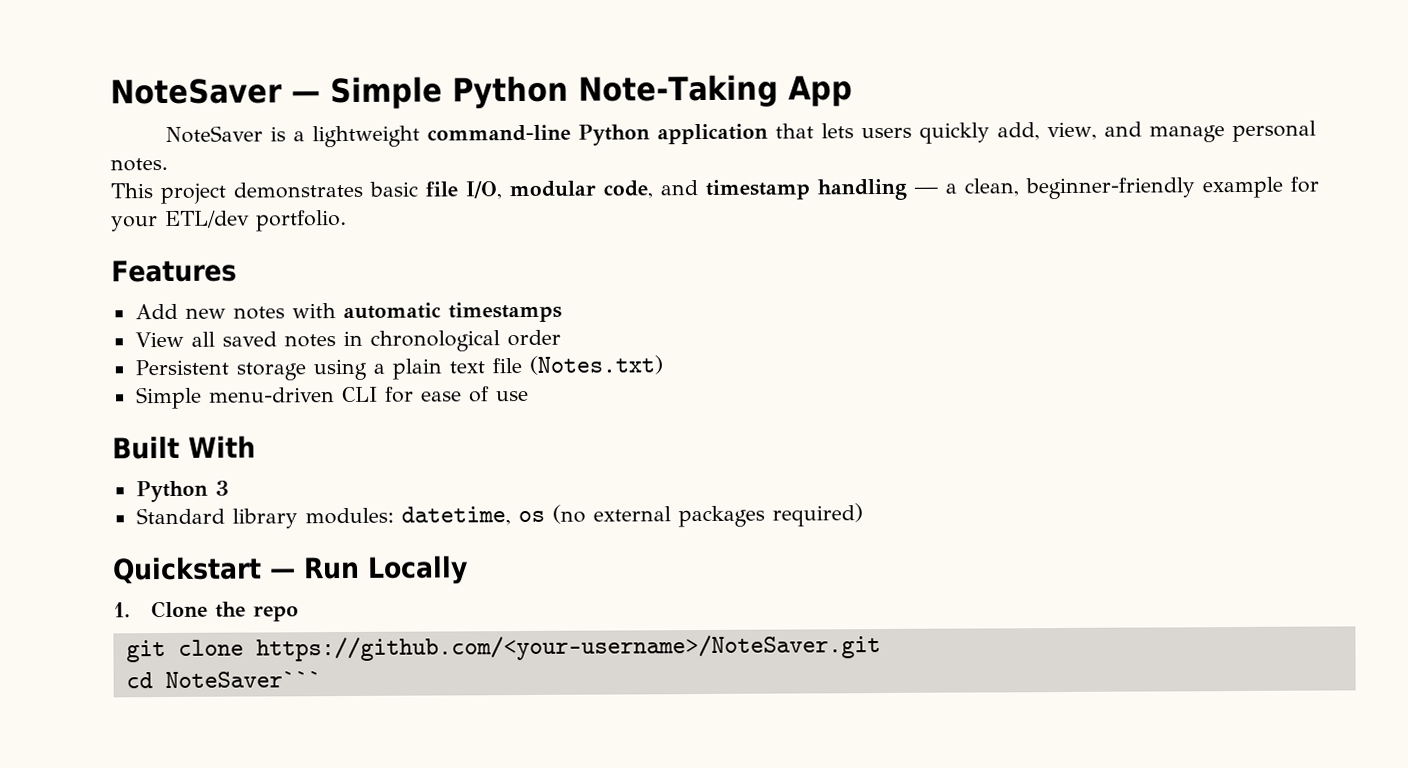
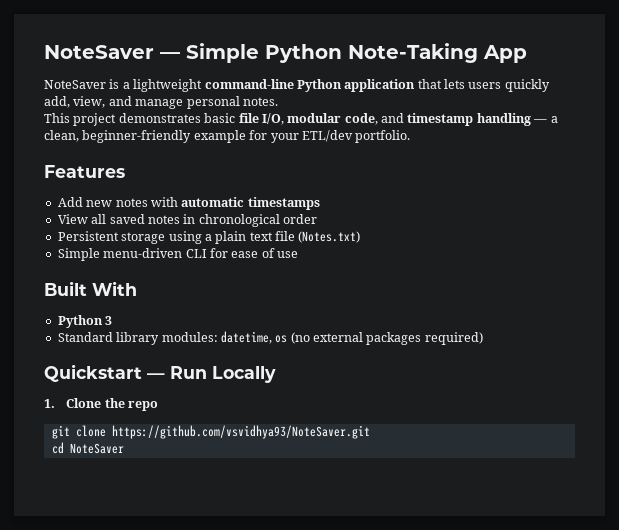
[255,634,881,662] https://github.com/<your-username>/NoteSaver.git -> [111,425,370,439] https://github.com/vsvidhya93/NoteSaver.git
[164,671,322,689] NoteSaver``` -> [69,443,124,454] NoteSaver

